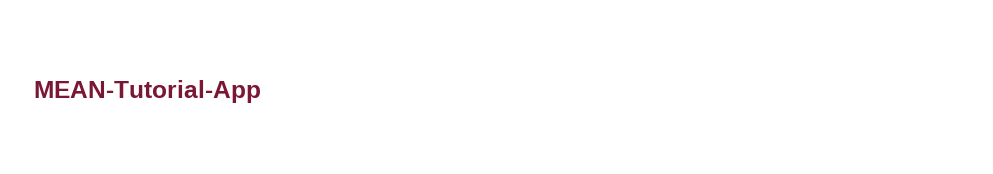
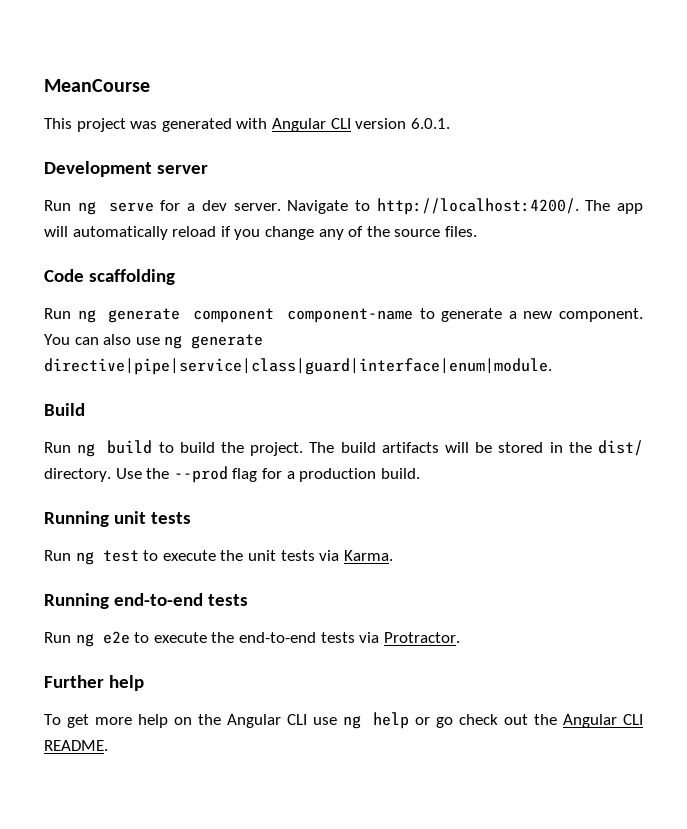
[34,80,261,103] MEAN-Tutorial-App -> [44,79,150,92] [44,118,450,132] [44,161,208,177] [44,198,643,215] [44,226,477,240] [44,269,175,285] [44,308,643,323] [44,334,264,349] [44,358,552,375] [44,403,85,416] [44,440,644,457] [44,466,420,483] [44,511,191,527] [44,550,393,565] [44,593,248,609] [44,631,460,647] [44,675,144,691] [44,712,643,729] [44,740,108,751] MeanCourse // This project was generated with Angular CLI version 6.0.1. // Development server // Run ng serve for a dev server. Navigate to http://localhost:4200/. The app will automatically reload if you change any of the source files. // Code scaffolding // Run ng generate component component-name to generate a new component. You can also use ng generate directive|pipe|service|class|guard|interface|enum|module. // Build // Run ng build to build the project. The build artifacts will be stored in the dist/ directory. Use the --prod flag for a production build. // Running unit tests // Run ng test to execute the unit tests via Karma. // Running end-to-end tests // Run ng e2e to execute the end-to-end tests via Protractor. // Further help // To get more help on the Angular CLI use ng help or go check out the Angular CLI README.

